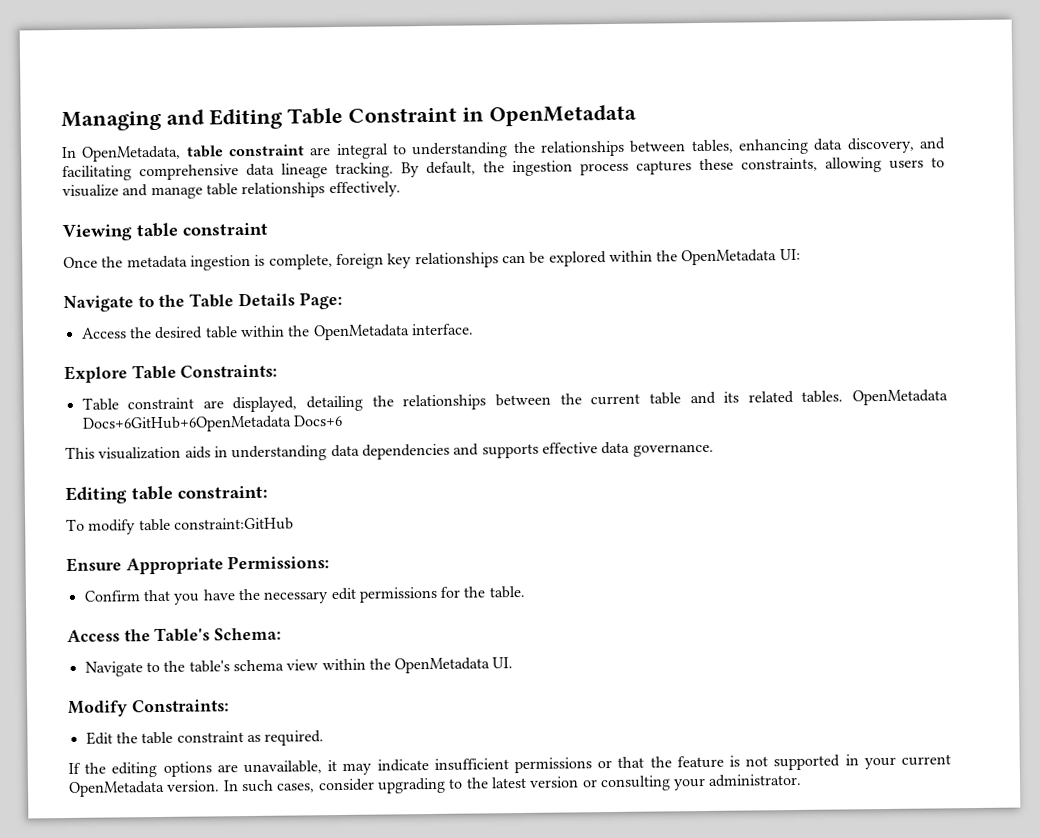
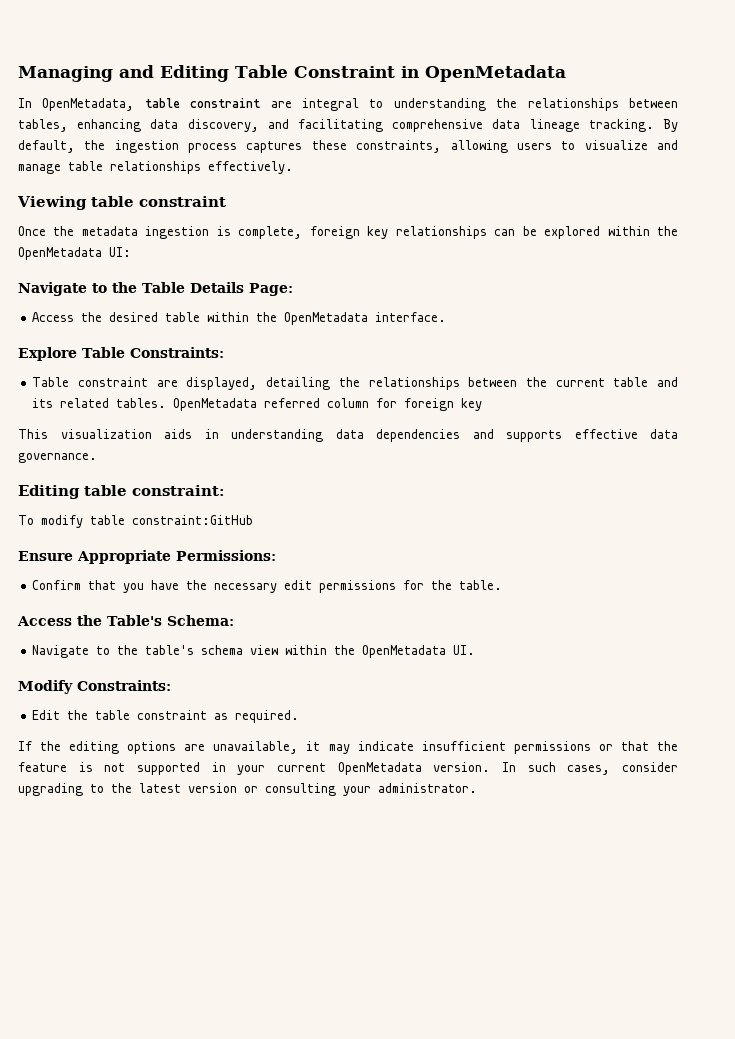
[81,414,343,433] Docs+6GitHub+6OpenMetadata Docs+6 -> [264,398,483,411] referred column for foreign key

